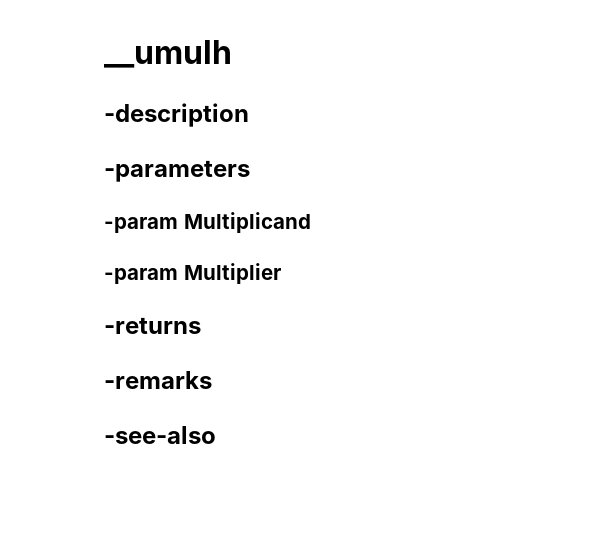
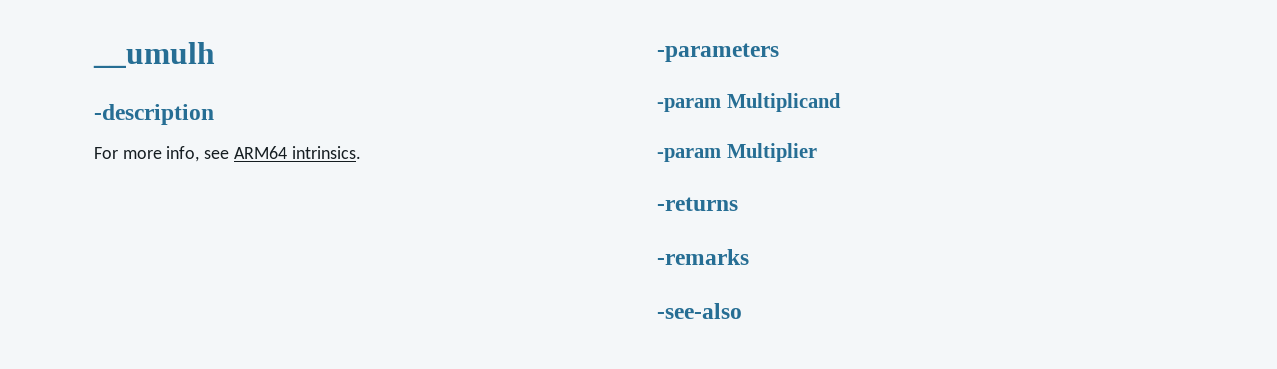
(249, 115) none -> [94,146,361,162] // For more info, see ARM64 intrinsics.

